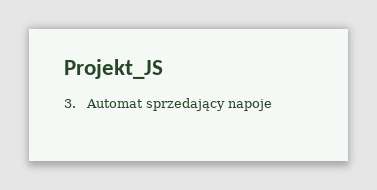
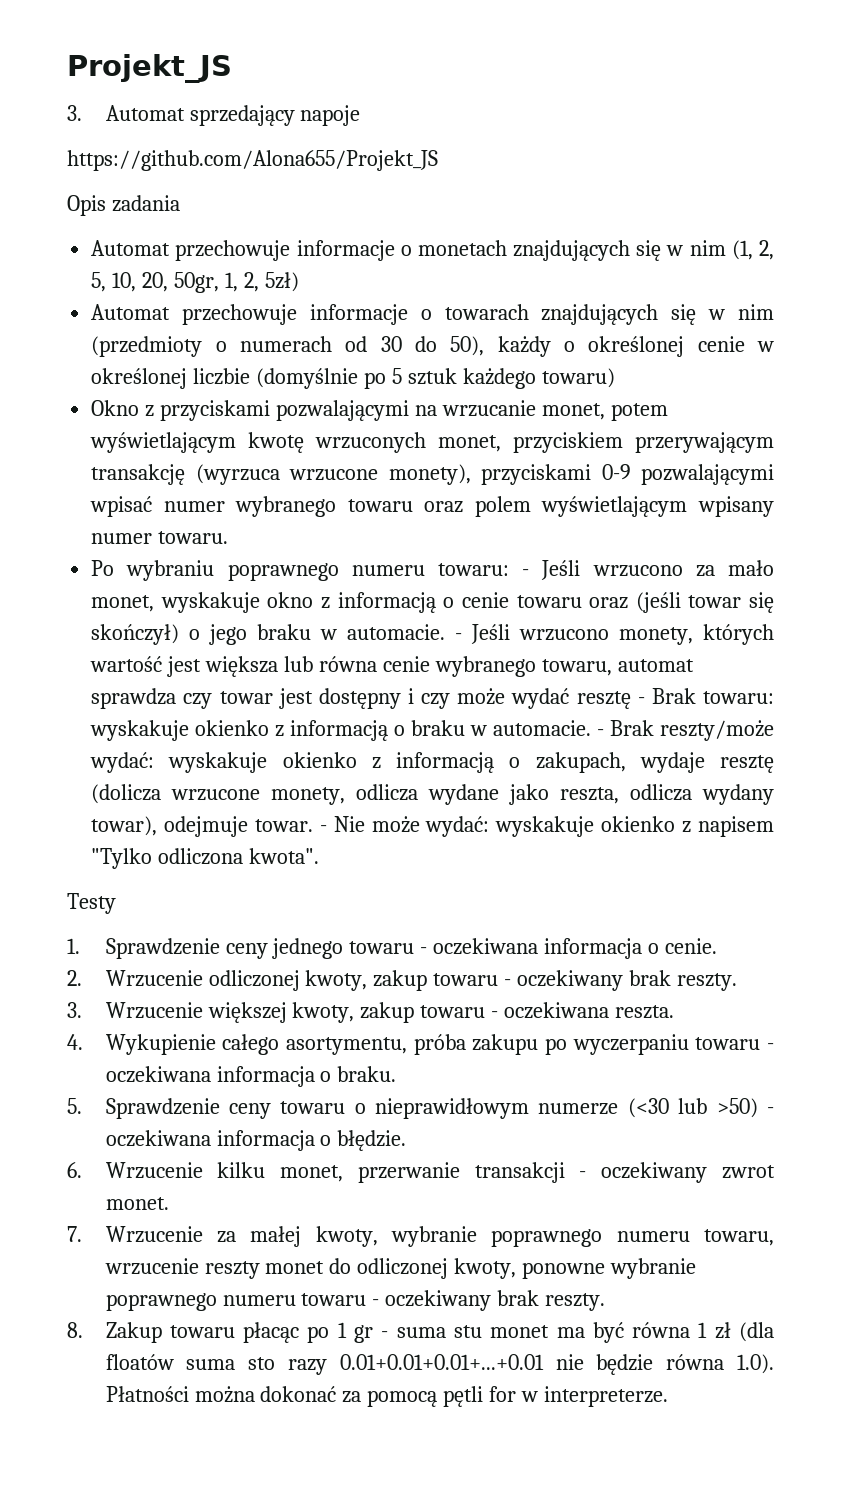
(272, 105) none -> [67,150,438,171] [67,195,180,216] [91,240,774,261] [91,272,299,293] [91,304,775,325] [91,336,774,357] [91,368,615,389] [91,400,668,421] [90,432,774,453] [91,464,774,485] [90,496,774,517] [91,531,229,544] [91,560,774,581] [91,592,774,613] [91,624,775,645] [90,656,694,677] [91,688,774,709] [90,720,775,741] [90,752,775,773] [91,784,775,805] [91,816,774,837] [91,848,320,869] [67,893,116,914] [67,938,718,959] [67,970,738,991] [67,1002,675,1023] [67,1034,774,1055] [105,1066,397,1087] [67,1098,774,1119] [105,1130,407,1151] [67,1162,775,1183] [105,1197,169,1210] [67,1226,774,1247] [104,1258,697,1279] [105,1290,606,1311] [67,1322,774,1343] [105,1354,774,1375] [105,1386,669,1407] // https://github.com/Alona655/Projekt_JS // Opis zadania // Automat przechowuje informacje o monetach znajdujących się w nim (1, 2, 5, 10, 20, 50gr, 1, 2, 5zł) // Automat przechowuje informacje o towarach znajdujących się w nim (przedmioty o numerach od 30 do 50), każdy o określonej cenie w określonej liczbie (domyślnie po 5 sztuk każdego towaru) // Okno z przyciskami pozwalającymi na wrzucanie monet, potem wyświetlającym kwotę wrzuconych monet, przyciskiem przerywającym transakcję (wyrzuca wrzucone monety), przyciskami 0-9 pozwalającymi wpisać numer wybranego towaru oraz polem wyświetlającym wpisany numer towaru. // Po wybraniu poprawnego numeru towaru: - Jeśli wrzucono za mało monet, wyskakuje okno z informacją o cenie towaru oraz (jeśli towar się skończył) o jego braku w automacie. - Jeśli wrzucono monety, których wartość jest większa lub równa cenie wybranego towaru, automat sprawdza czy towar jest dostępny i czy może wydać resztę - Brak towaru: wyskakuje okienko z informacją o braku w automacie. - Brak reszty/może wydać: wyskakuje okienko z informacją o zakupach, wydaje resztę (dolicza wrzucone monety, odlicza wydane jako reszta, odlicza wydany towar), odejmuje towar. - Nie może wydać: wyskakuje okienko z napisem "Tylko odliczona kwota". // Testy // 1. Sprawdzenie ceny jednego towaru - oczekiwana informacja o cenie. // 2. Wrzucenie odliczonej kwoty, zakup towaru - oczekiwany brak reszty. // 3. Wrzucenie większej kwoty, zakup towaru - oczekiwana reszta. // 4. Wykupienie całego asortymentu, próba zakupu po wyczerpaniu towaru - oczekiwana informacja o braku. // 5. Sprawdzenie ceny towaru o nieprawidłowym numerze (<30 lub >50) - oczekiwana informacja o błędzie. // 6. Wrzucenie kilku monet, przerwanie transakcji - oczekiwany zwrot monet. // 7. Wrzucenie za małej kwoty, wybranie poprawnego numeru towaru, wrzucenie reszty monet do odliczonej kwoty, ponowne wybranie poprawnego numeru towaru - oczekiwany brak reszty. // 8. Zakup towaru płacąc po 1 gr - suma stu monet ma być równa 1 zł (dla floatów suma sto razy 0.01+0.01+0.01+...+0.01 nie będzie równa 1.0). Płatności można dokonać za pomocą pętli for w interpreterze.

